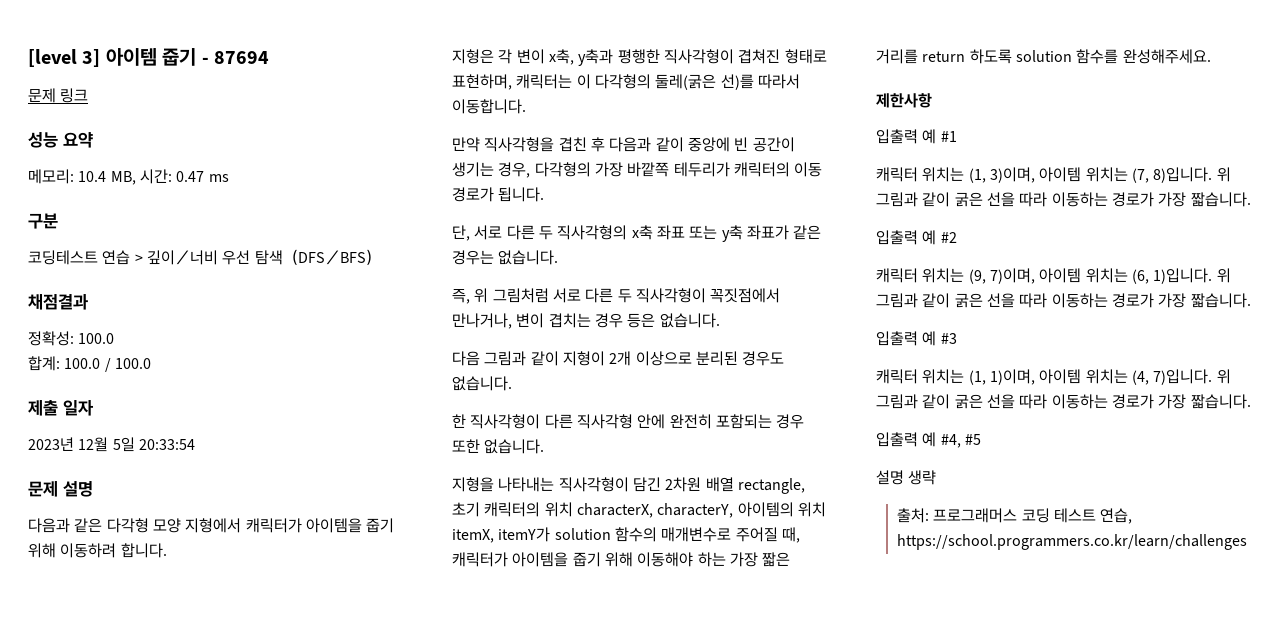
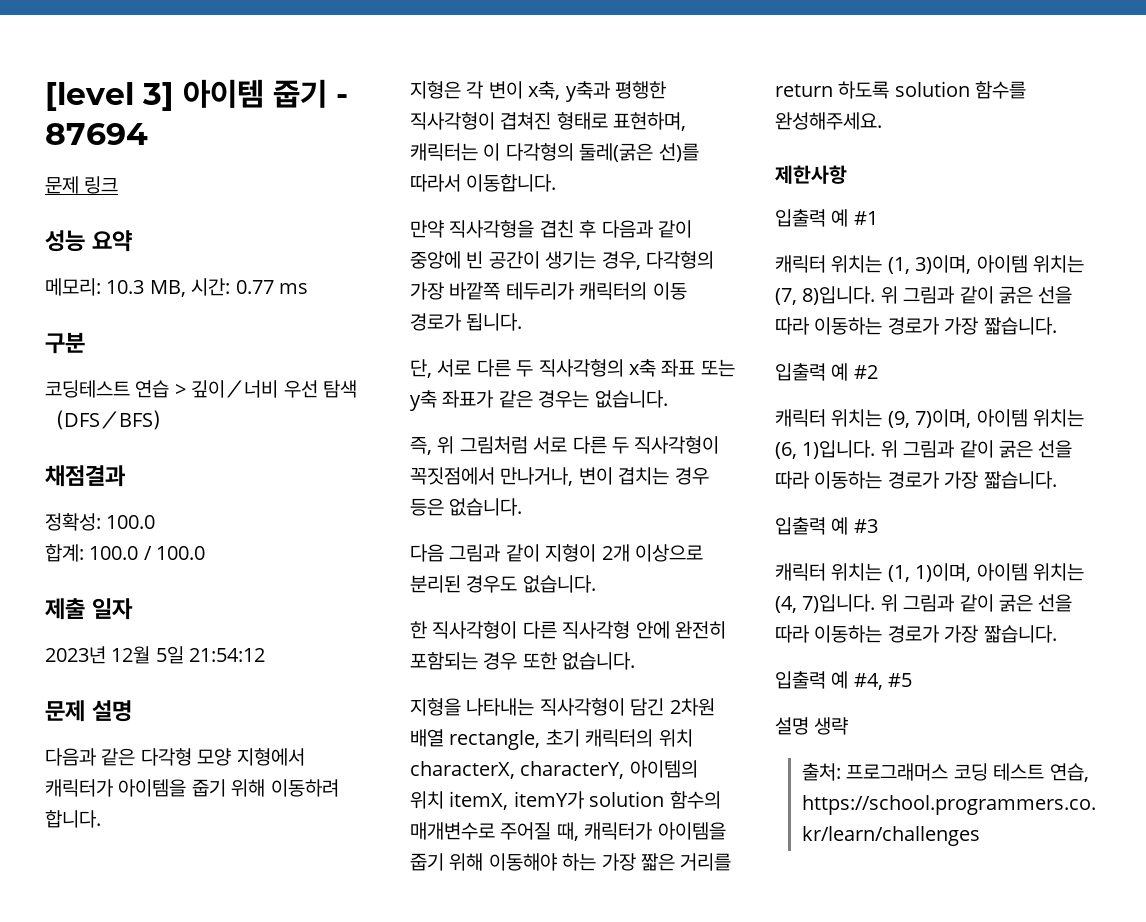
[78,171,107,182] 10.4 -> [106,280,145,294] 10.3
[176,171,205,182] 0.47 -> [235,280,274,294] 0.77
[138,439,195,450] 20:33:54 -> [189,648,266,662] 21:54:12

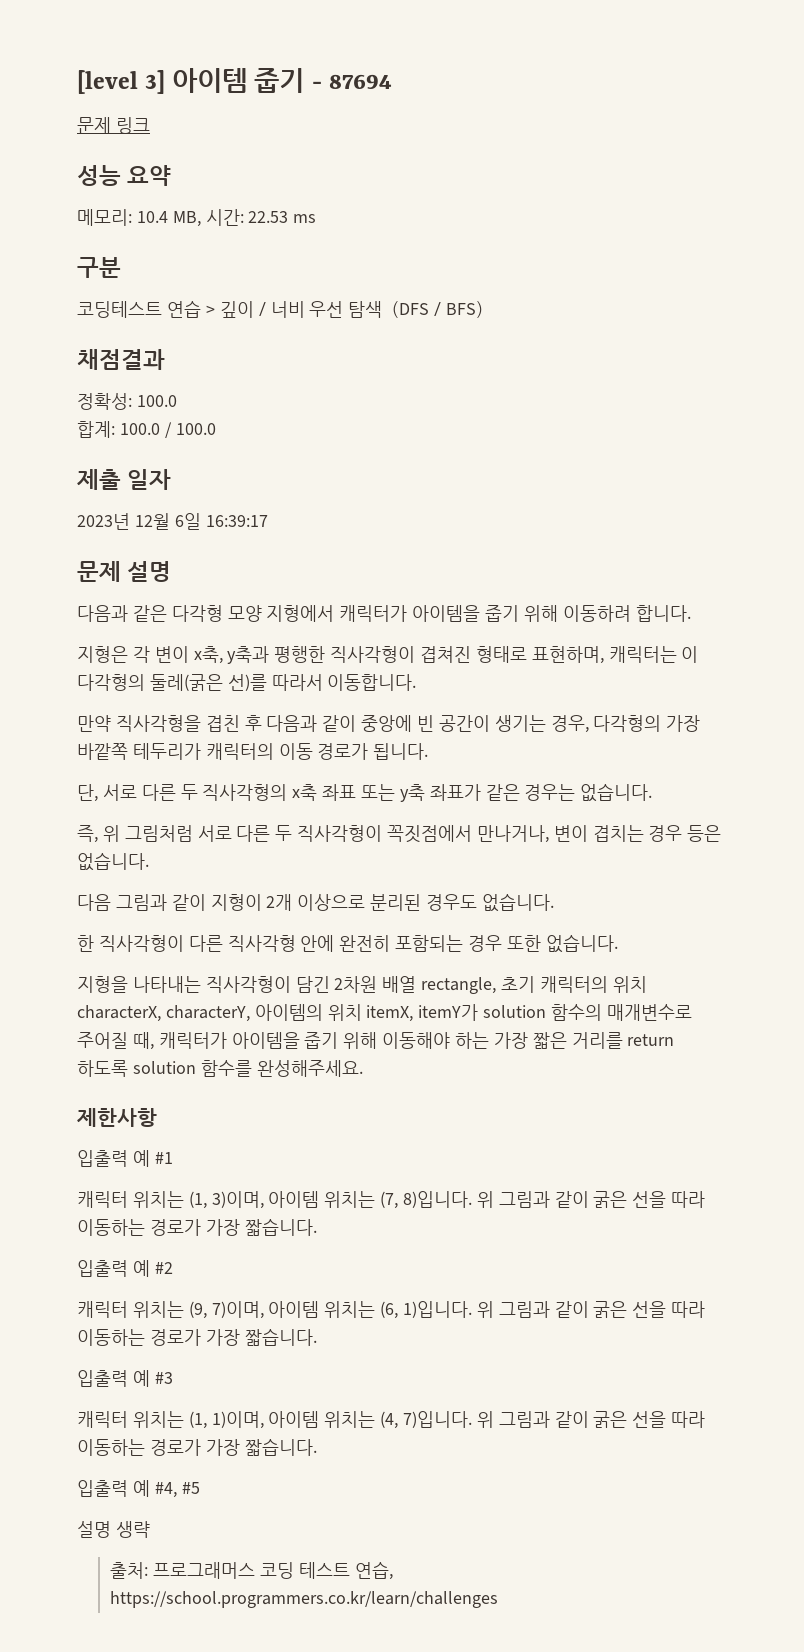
[106,280,145,294] 10.3 -> [136,211,168,223] 10.4
[235,280,274,294] 0.77 -> [248,211,289,223] 22.53
[155,646,266,664] 5일 21:54:12 -> [174,513,268,530] 6일 16:39:17

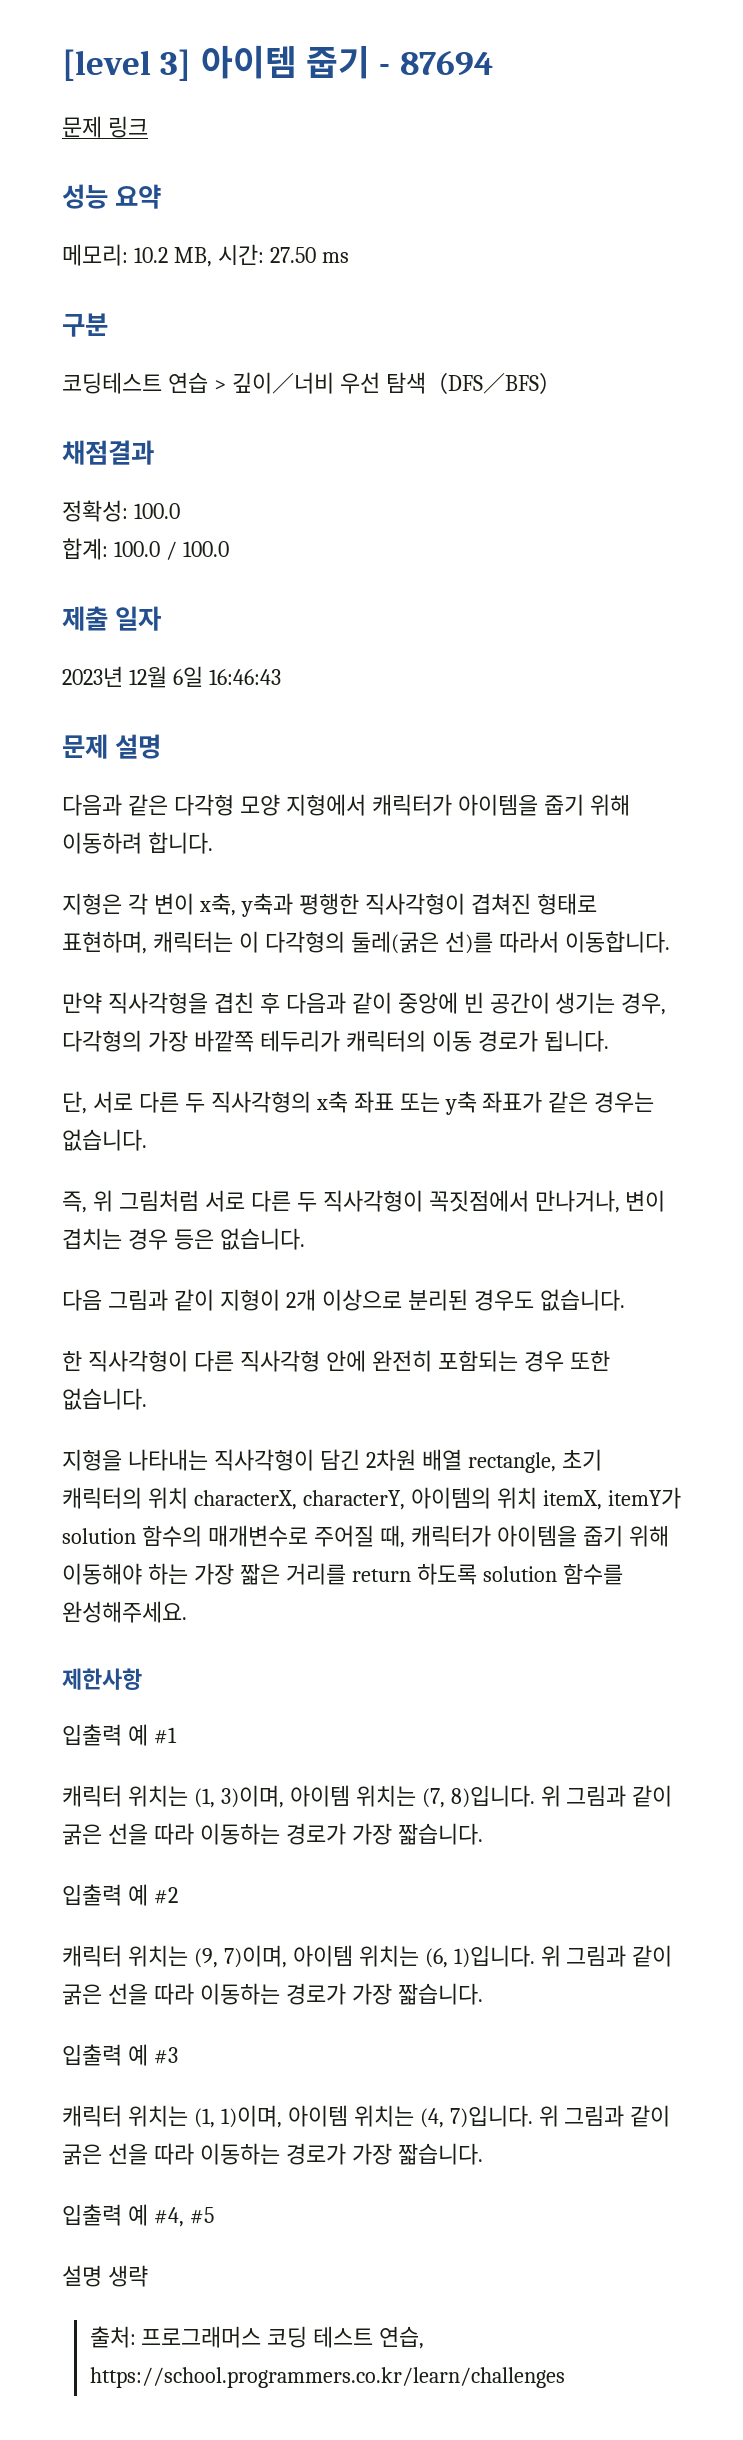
[136,211,168,223] 10.4 -> [133,247,168,263] 10.2
[248,211,289,223] 22.53 -> [269,247,316,263] 27.50
[205,515,268,527] 16:39:17 -> [208,669,281,685] 16:46:43

